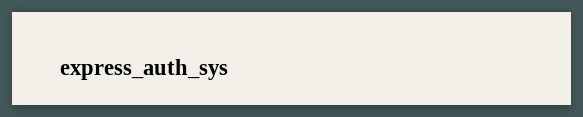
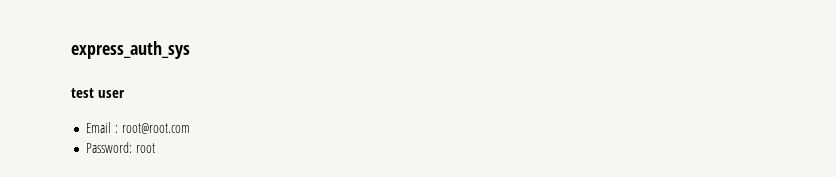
(228, 69) none -> [71,88,126,98] [86,122,190,134] [86,142,156,153] // test user // Email : root@root.com // Password: root

